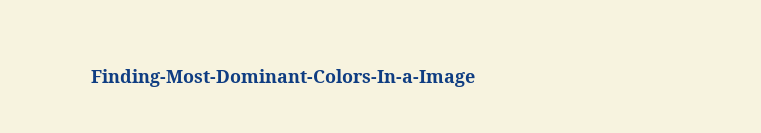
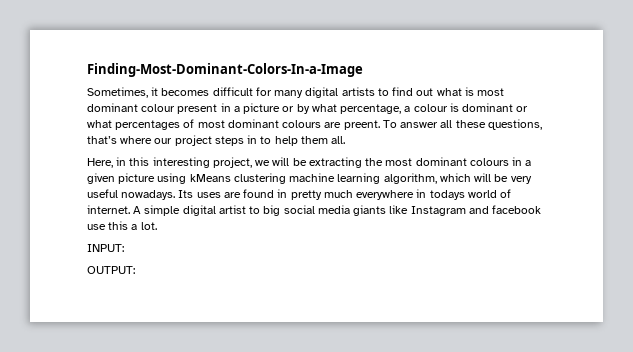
(475, 78) none -> [87,87,505,98] [87,103,529,114] [87,119,542,130] [87,135,346,146] [87,157,532,168] [87,173,532,184] [87,189,512,200] [87,205,542,216] [87,221,157,230] [87,244,124,252] [87,266,135,274] // Sometimes, it becomes difficult for many digital artists to find out what is most dominant colour present in a picture or by what percentage, a colour is dominant or what percentages of most dominant colours are preent. To answer all these questions, that’s where our project steps in to help them all. // Here, in this interesting project, we will be extracting the most dominant colours in a given picture using kMeans clustering machine learning algorithm, which will be very useful nowadays. Its uses are found in pretty much everywhere in todays world of internet. A simple digital artist to big social media giants like Instagram and facebook use this a lot. // INPUT: // OUTPUT:

